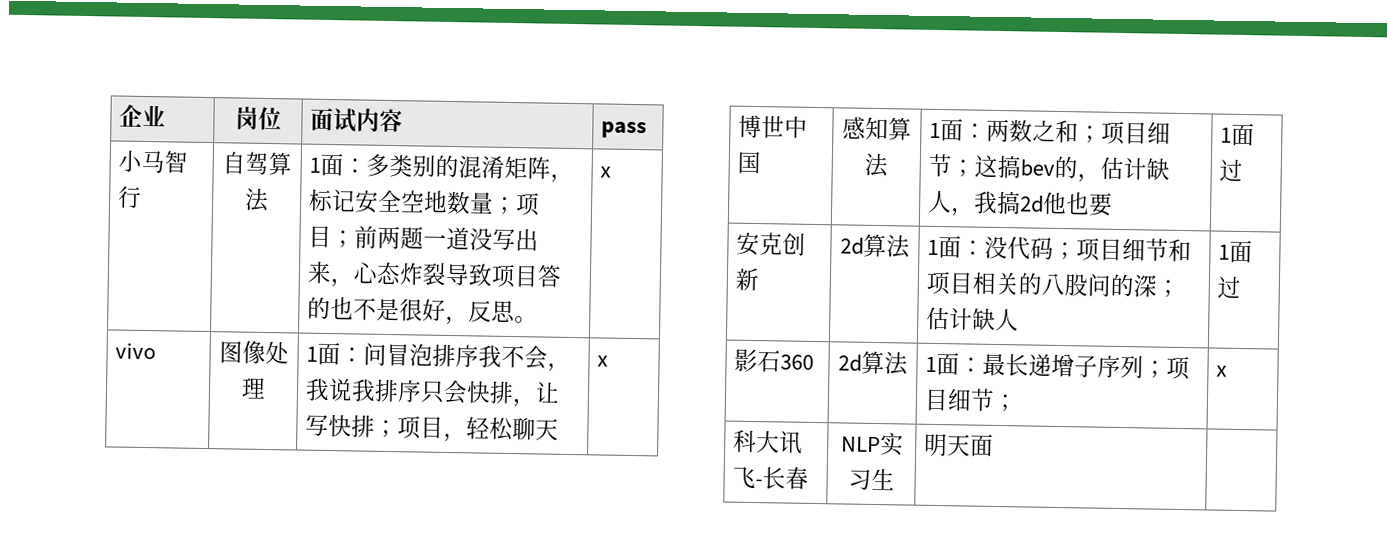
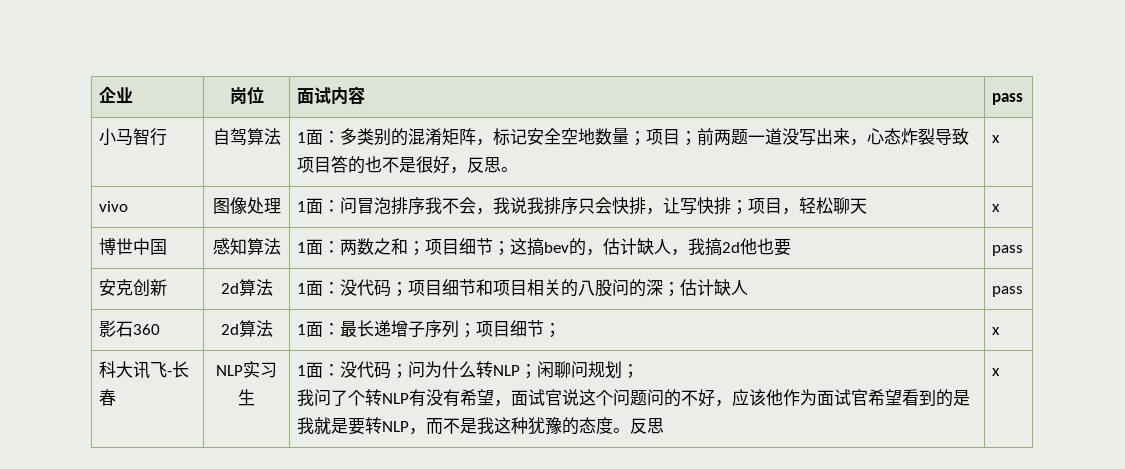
[1220,122,1256,147] [1219,158,1244,183] 1面过 -> [992,245,1024,256] pass
[1218,239,1254,264] [1217,275,1243,299] 1面过 -> [992,286,1024,297] pass
[924,433,995,457] 明天面 | -> [297,361,640,379] [297,389,971,407] [297,417,665,435] [992,368,1001,376] 1面：没代码；问为什么转NLP；闲聊问规划； // 我问了个转NLP有没有希望，面试官说这个问题问的不好，应该他作为面试官希望看到的是我就是要转NLP，而不是我这种犹豫的态度。反思 | x

